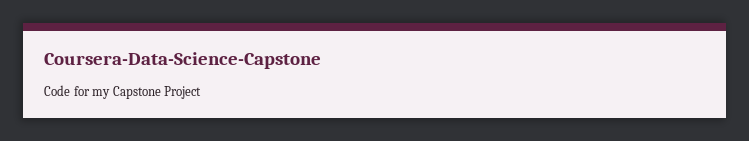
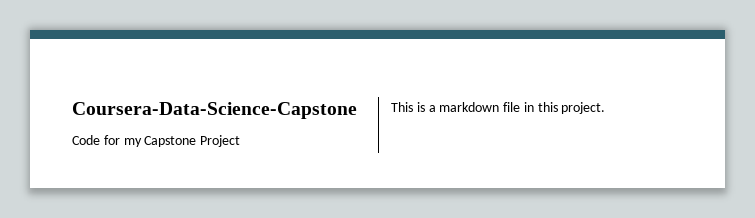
(202, 92) none -> [391,102,606,114] // This is a markdown file in this project.

